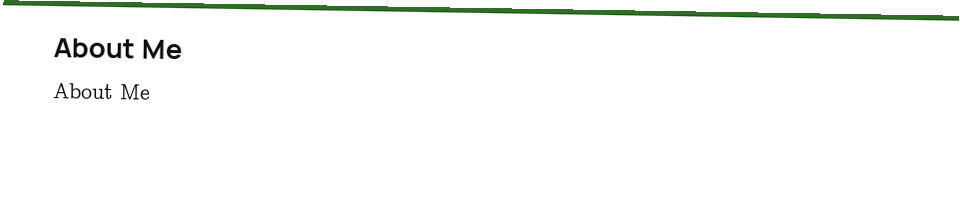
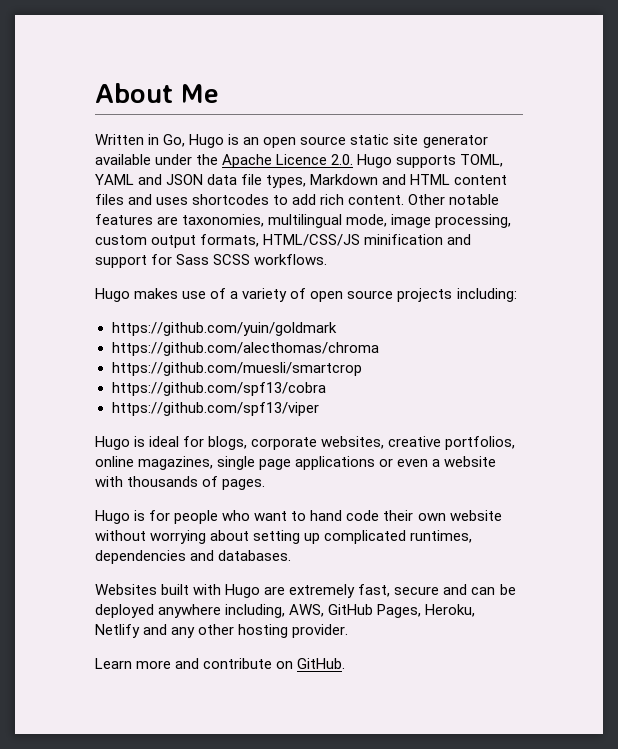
[52,83,151,100] About Me -> [95,134,488,148] [95,154,504,168] [95,174,508,188] [95,194,500,205] [95,214,512,228] [95,234,472,248] [95,254,328,268] [95,288,517,302] [111,322,337,336] [111,342,379,356] [111,362,362,376] [111,382,326,396] [111,402,319,416] [95,436,516,450] [95,456,497,470] [95,476,266,490] [95,510,502,524] [95,530,473,544] [95,550,292,564] [95,584,516,598] [95,604,476,618] [95,624,349,638] [95,658,346,669] Written in Go, Hugo is an open source static site generator available under the Apache Licence 2.0. Hugo supports TOML, YAML and JSON data file types, Markdown and HTML content files and uses shortcodes to add rich content. Other notable features are taxonomies, multilingual mode, image processing, custom output formats, HTML/CSS/JS minification and support for Sass SCSS workflows. // Hugo makes use of a variety of open source projects including: // https://github.com/yuin/goldmark // https://github.com/alecthomas/chroma // https://github.com/muesli/smartcrop // https://github.com/spf13/cobra // https://github.com/spf13/viper // Hugo is ideal for blogs, corporate websites, creative portfolios, online magazines, single page applications or even a website with thousands of pages. // Hugo is for people who want to hand code their own website without worrying about setting up complicated runtimes, dependencies and databases. // Websites built with Hugo are extremely fast, secure and can be deployed anywhere including, AWS, GitHub Pages, Heroku, Netlify and any other hosting provider. // Learn more and contribute on GitHub.

